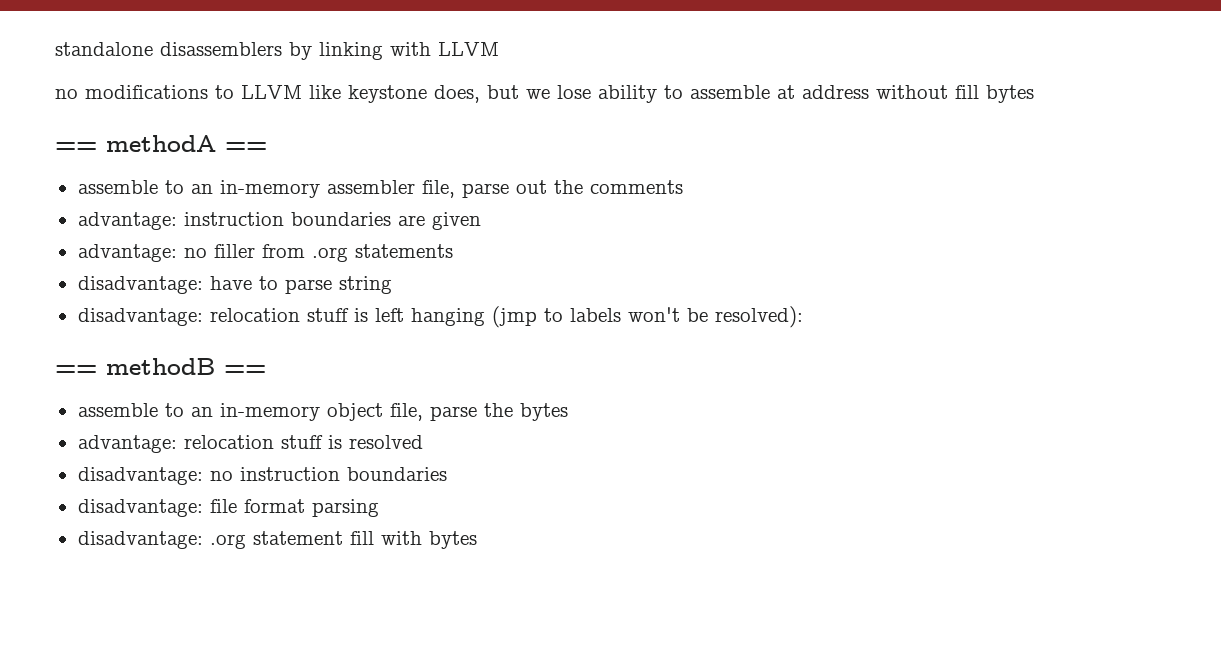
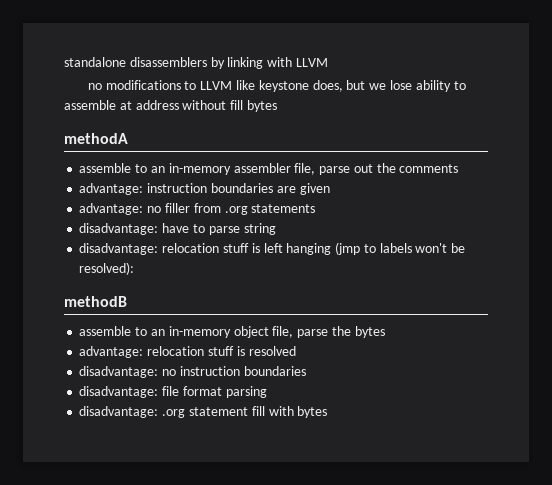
[55,142,97,152] == -> (277, 106) none
[225,142,267,152] == -> (128, 138) none
[55,365,97,375] == -> (135, 268) none
[224,365,266,375] == -> (127, 301) none

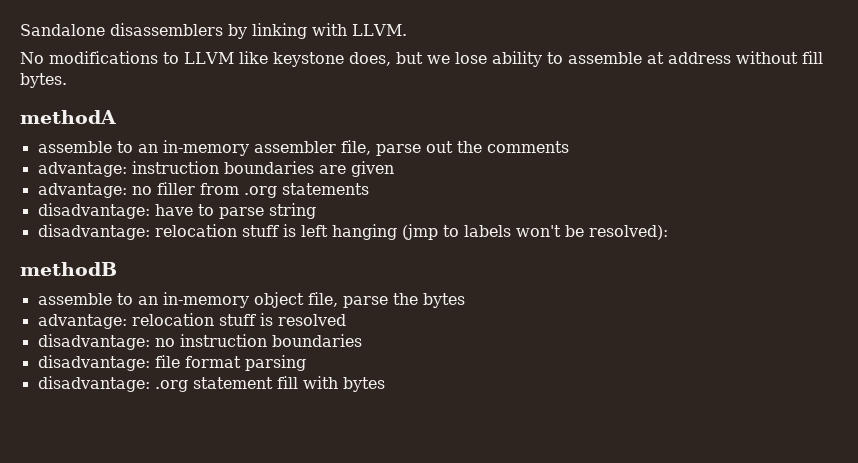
[64,57,126,67] standalone -> [20,24,105,36] Sandalone
[295,58,328,67] [87,83,102,90] LLVM // no -> [352,24,407,36] [20,52,44,64] LLVM. // No
[246,100,277,112] bytes -> [20,73,67,88] bytes.

